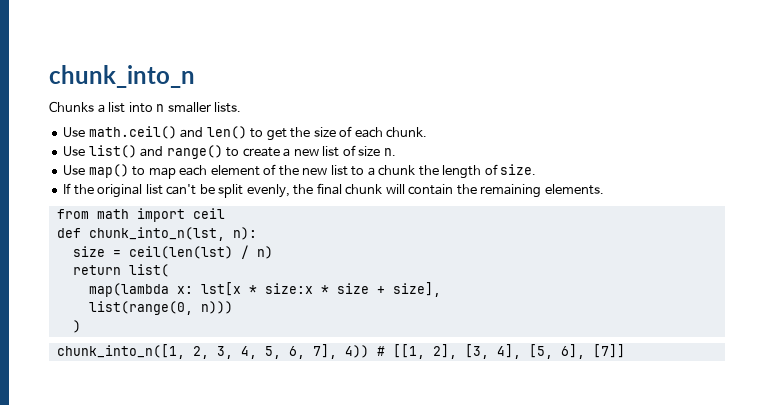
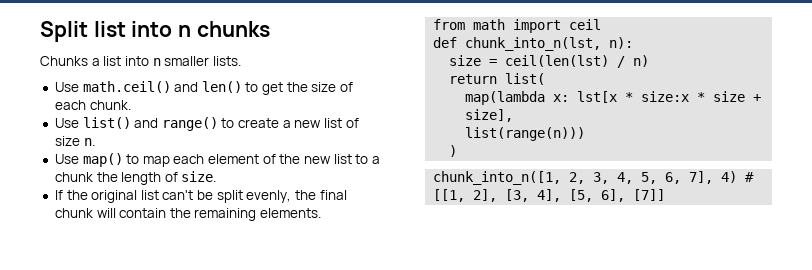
[49,65,195,88] chunk_into_n -> [40,21,270,42] Split list into n chunks
[88,301,233,315] list(range(0, n))) -> [465,127,586,141] list(range(n)))
[344,345,369,358] 4)) -> [721,171,738,183] 4)

